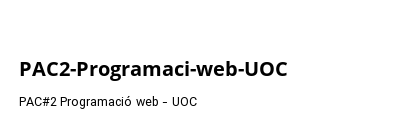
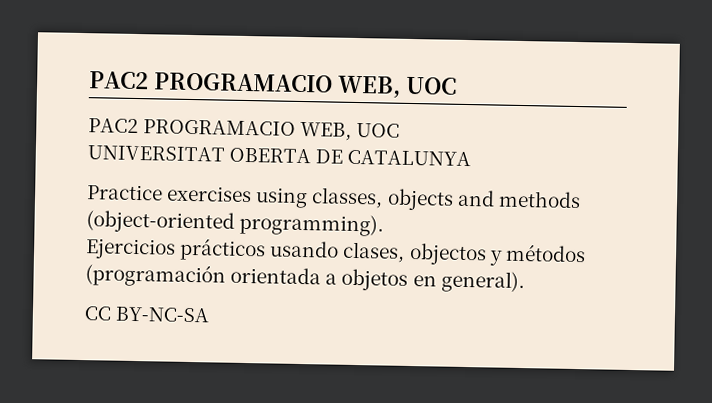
[19,61,288,81] [19,95,197,109] PAC2-Programaci-web-UOC // PAC#2 Programació web - UOC -> [89,71,457,98] [88,118,401,141] [87,145,472,167] [86,184,581,211] [86,210,385,237] [85,237,586,266] [85,263,525,294] [84,306,211,323] PAC2 PROGRAMACIO WEB, UOC // PAC2 PROGRAMACIO WEB, UOC // UNIVERSITAT OBERTA DE CATALUNYA // Practice exercises using classes, objects and methods (object-oriented programming). // Ejercicios prácticos usando clases, objectos y métodos (programación orientada a objetos en general). // CC BY-NC-SA

